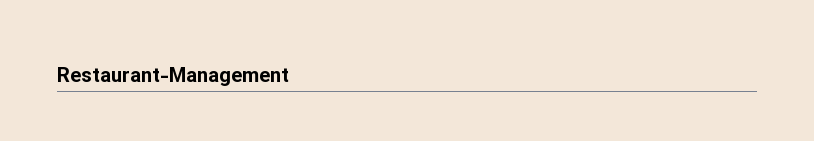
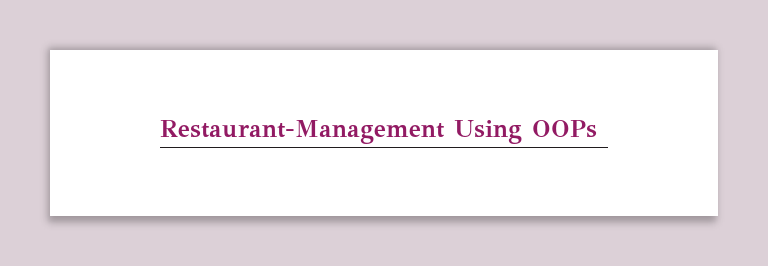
(289, 76) none -> [454,120,597,144] Using OOPs

